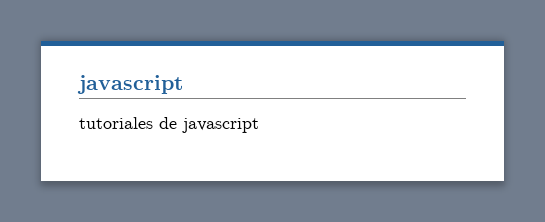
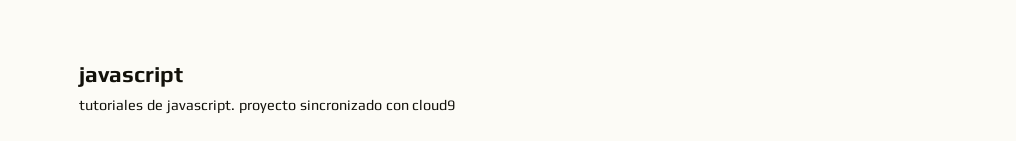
[182,118,259,133] javascript -> [165,99,456,114] javascript. proyecto sincronizado con cloud9

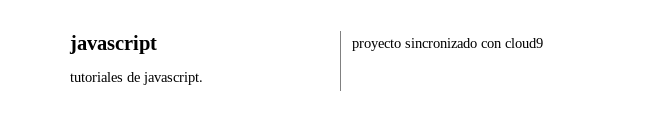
(235, 107) none -> (203, 78) //

